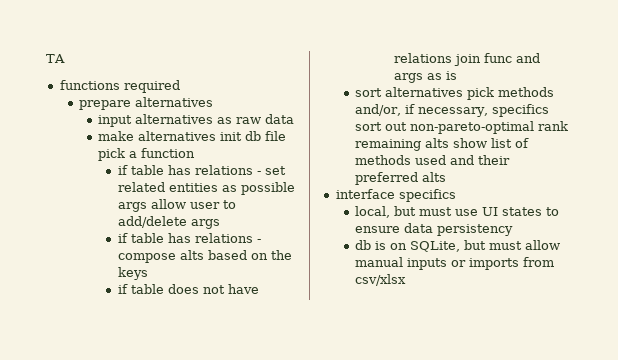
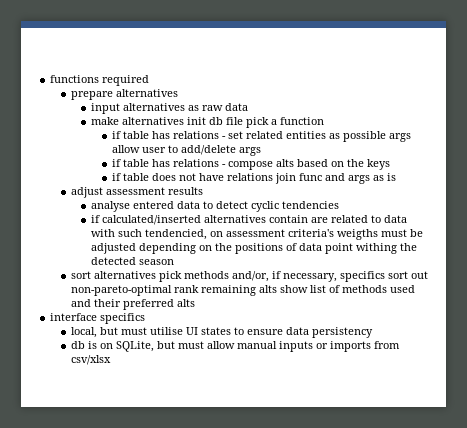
[46,54,65,63] TA // -> (50, 79) none
(457, 75) none -> [70,187,203,198] [91,201,340,212] [91,215,408,225] [91,229,424,240] [91,243,418,254] [91,257,175,265] // adjust assessment results // analyse entered data to detect cyclic tendencies // if calculated/inserted alternatives contain are related to data with such tendencied, on assessment criteria's weigths must be adjusted depending on the positions of data point withing the detected season
[455,209,479,216] use -> [149,327,183,335] utilise

